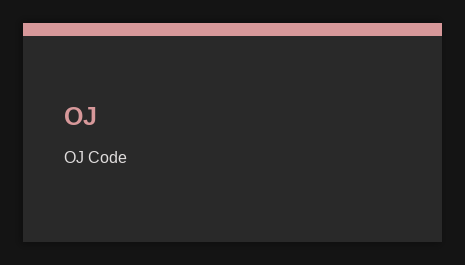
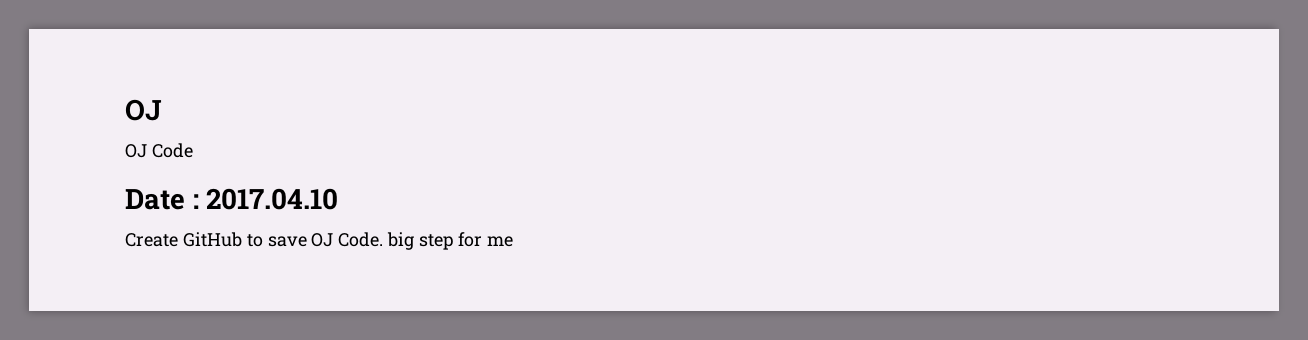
(128, 157) none -> [125,188,339,210] [125,232,513,250] // Date : 2017.04.10 // Create GitHub to save OJ Code. big step for me

